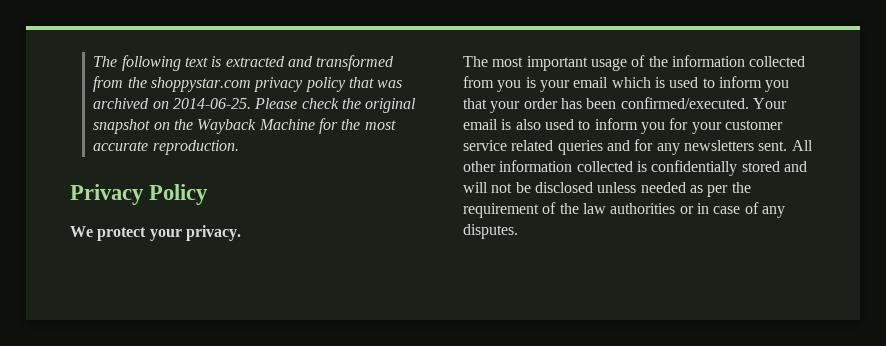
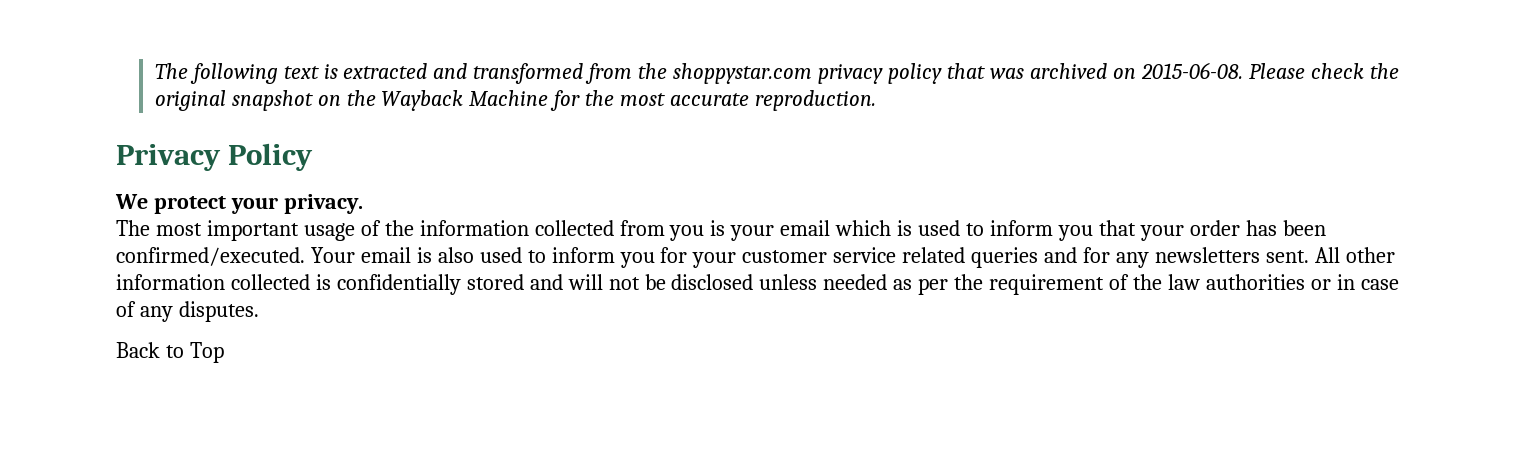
[173,98,252,109] 2014-06-25. -> [1140,62,1243,79] 2015-06-08.
(518, 231) none -> [116,342,224,363] // Back to Top

